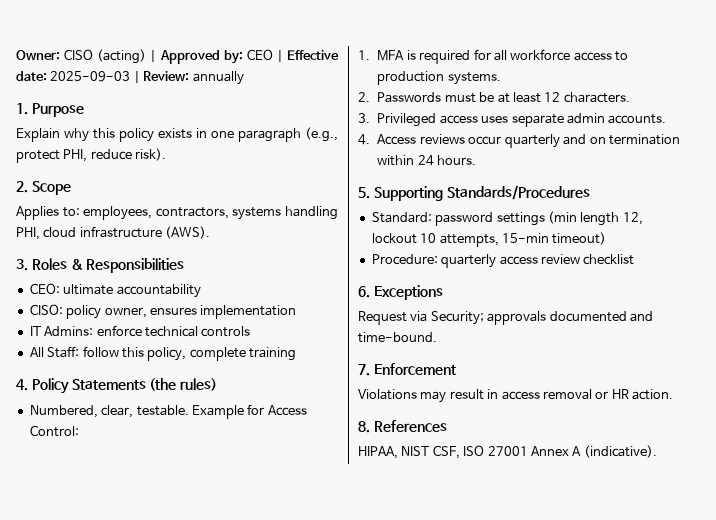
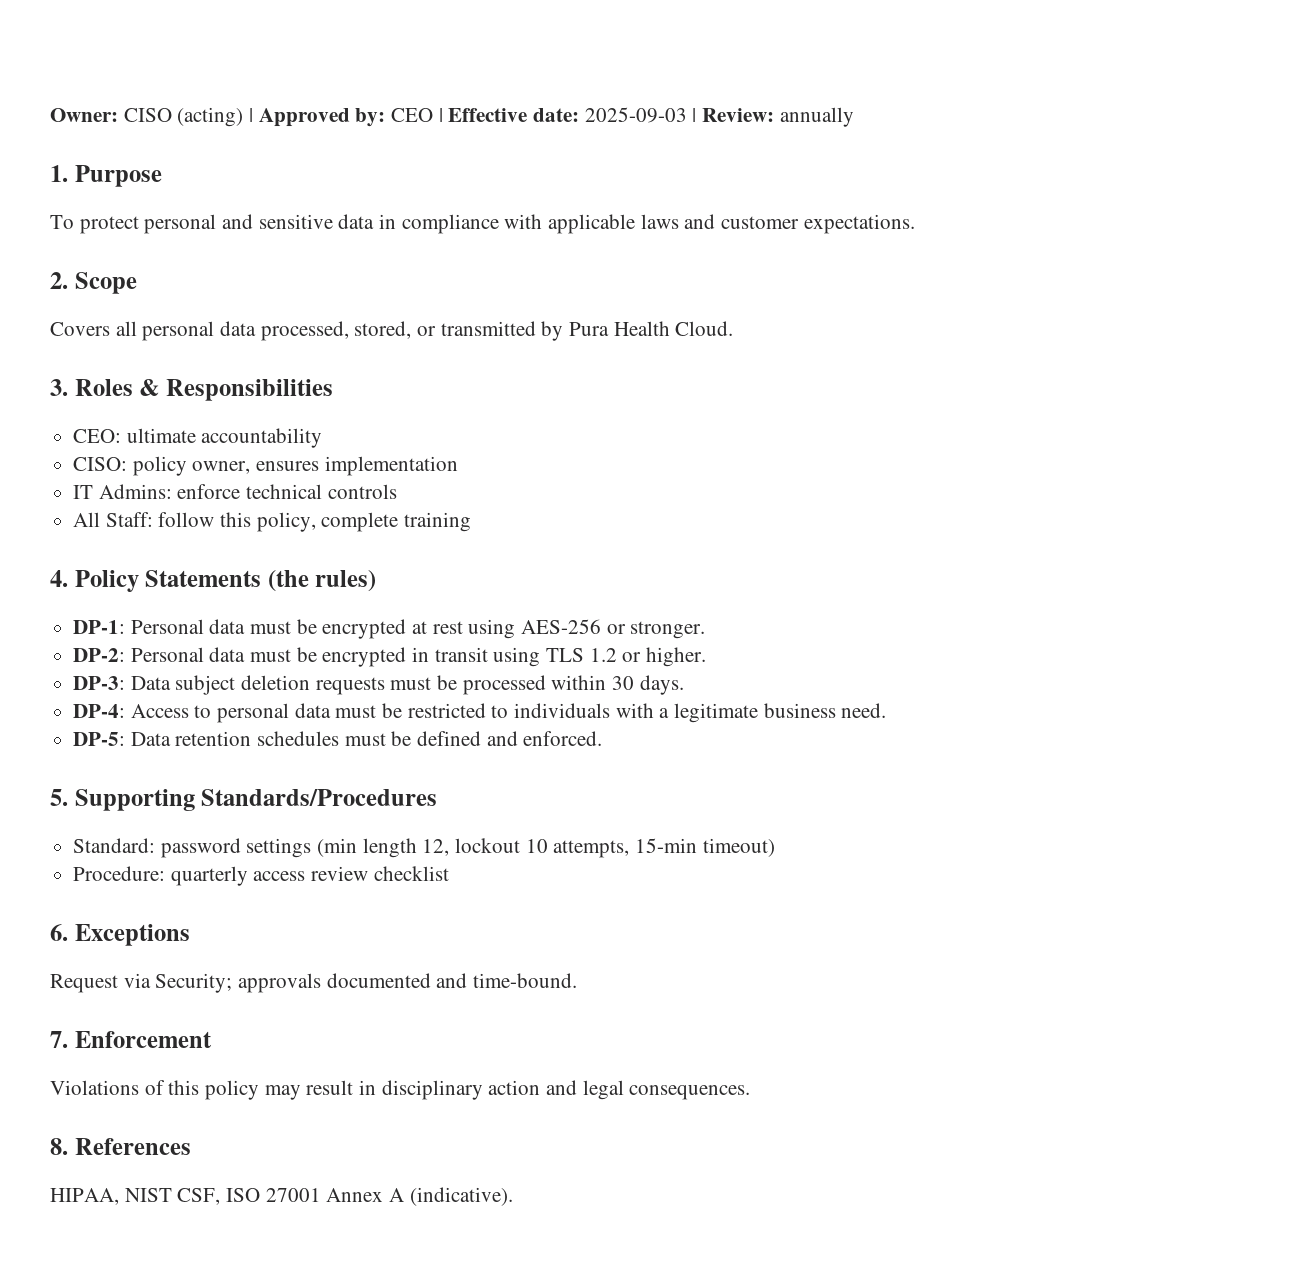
[16,127,338,142] [16,148,167,163] [16,181,71,195] [16,206,338,220] [16,226,211,240] Explain why this policy exists in one paragraph (e.g., protect PHI, reduce risk). // 2. Scope // Applies to: employees, contractors, systems handling PHI, cloud infrastructure (AWS). -> [50,214,915,234] [50,272,137,294] [50,321,734,341] To protect personal and sensitive data in compliance with applicable laws and customer expectations. // 2. Scope // Covers all personal data processed, stored, or transmitted by Pura Health Cloud.
[29,404,307,419] [29,425,79,437] [358,49,629,64] [377,71,501,85] [358,92,630,103] [358,113,667,127] [358,134,680,148] [377,155,477,166] Numbered, clear, testable. Example for Access Control: // 1. MFA is required for all workforce access to production systems. // 2. Passwords must be at least 12 characters. // 3. Privileged access uses separate admin accounts. // 4. Access reviews occur quarterly and on termination within 24 hours. -> [73,619,706,639] [73,647,707,667] [73,675,684,695] [73,703,887,723] [73,731,603,746] DP-1: Personal data must be encrypted at rest using AES-256 or stronger. // DP-2: Personal data must be encrypted in transit using TLS 1.2 or higher. // DP-3: Data subject deletion requests must be processed within 30 days. // DP-4: Access to personal data must be restricted to individuals with a legitimate business need. // DP-5: Data retention schedules must be defined and enforced.
[420,389,673,403] may result in access removal or HR action. -> [144,1080,751,1100] of this policy may result in disciplinary action and legal consequences.

